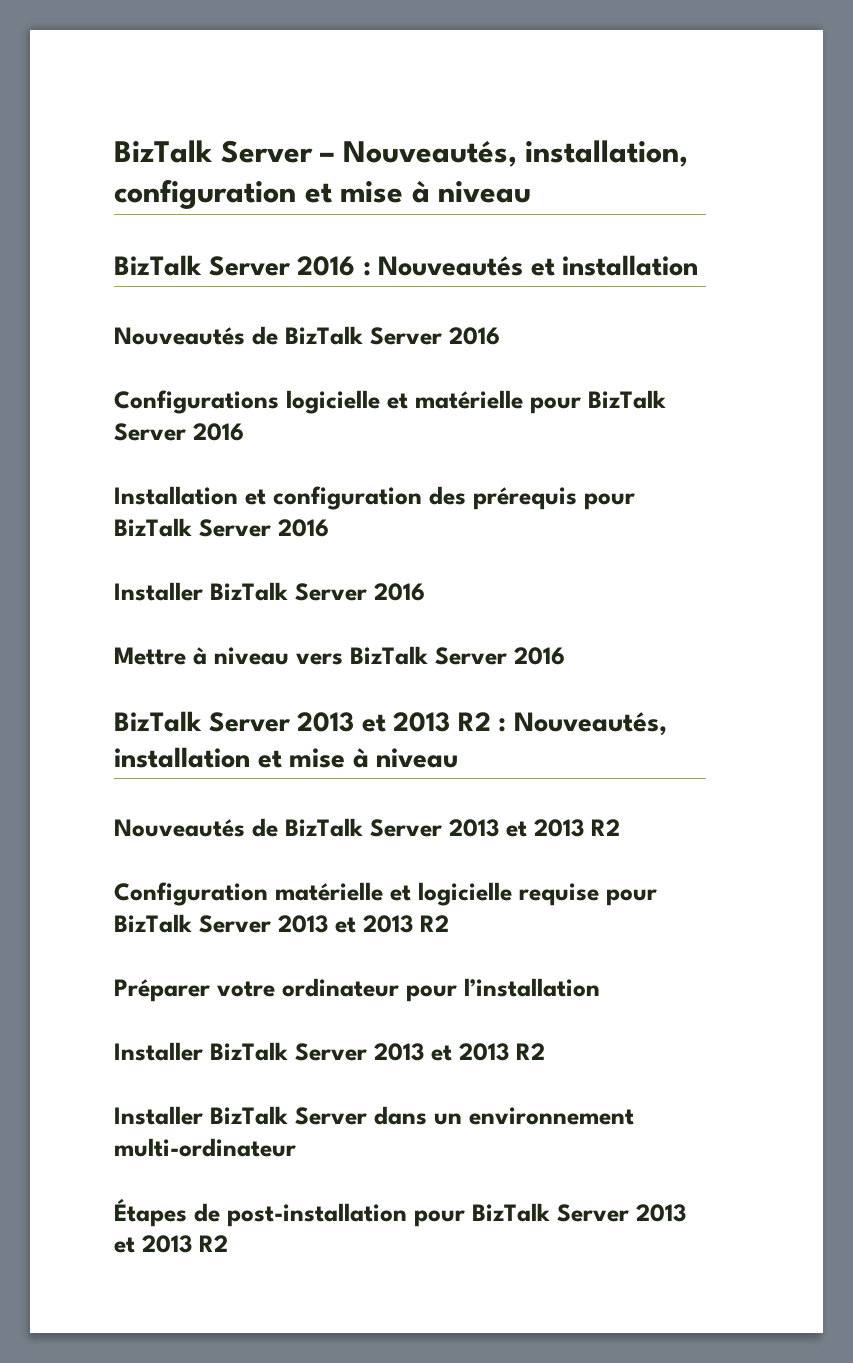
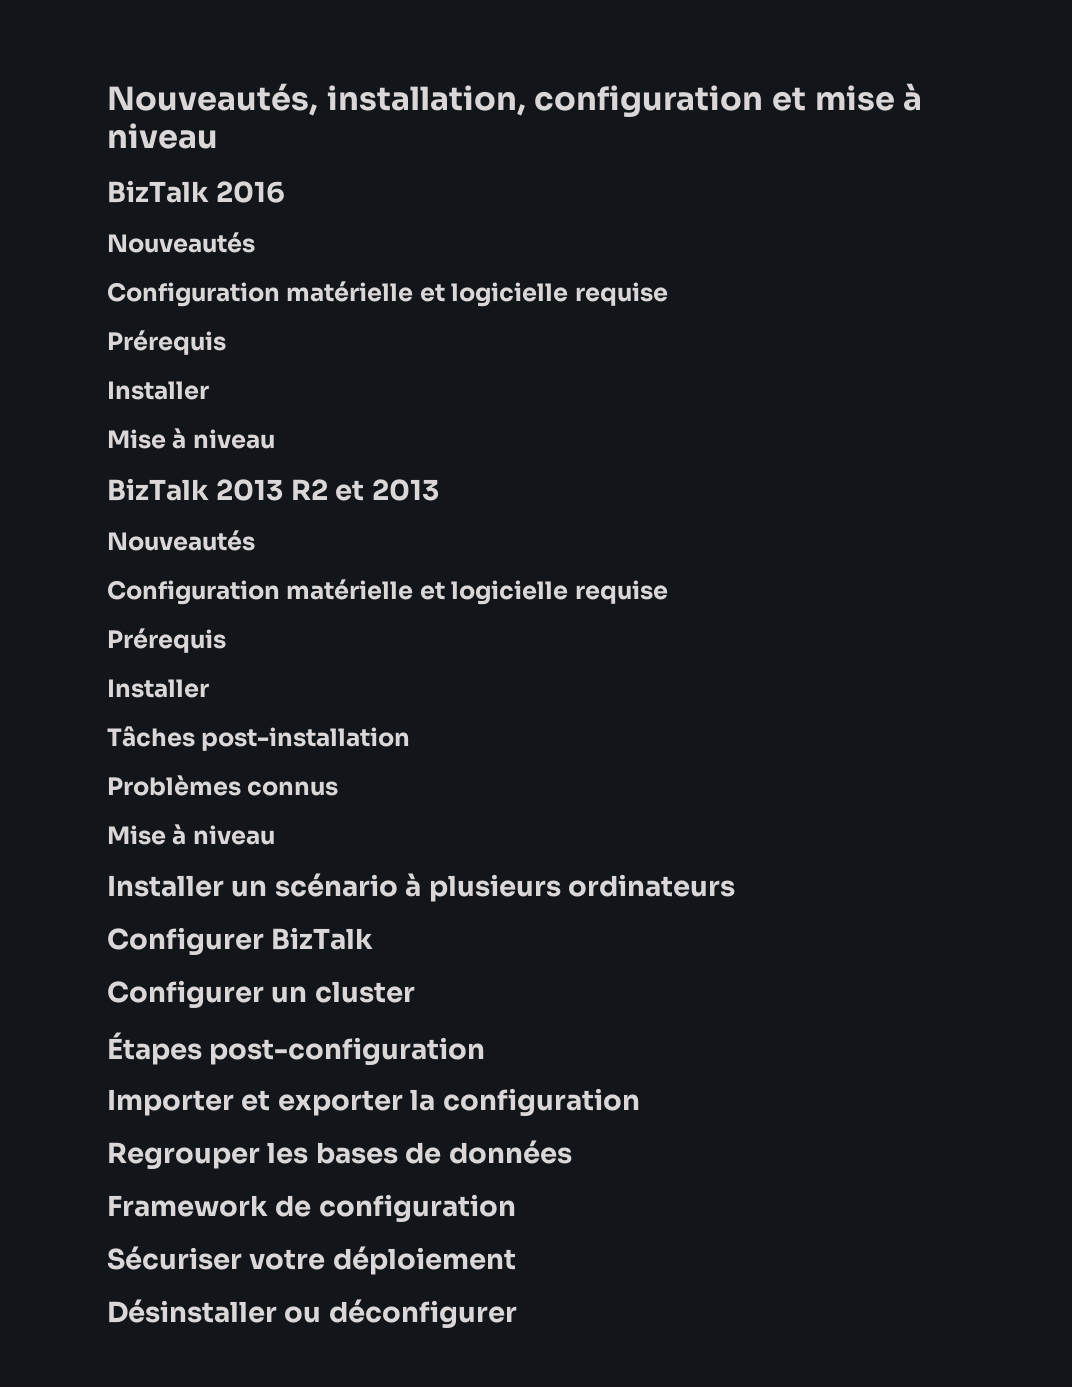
[114,140,335,163] BizTalk Server – -> (107, 99) none
[208,255,699,276] [114,326,500,345] [114,390,666,414] [114,423,244,441] [114,486,635,510] [114,518,329,537] [114,582,425,601] [114,646,565,665] [114,711,667,736] [114,747,459,768] [114,818,620,837] [114,882,657,906] [114,914,449,933] [114,978,600,1002] [114,1042,545,1061] [114,1106,634,1125] [114,1138,296,1157] [114,1198,686,1227] [114,1235,228,1253] Server 2016 : Nouveautés et installation // Nouveautés de BizTalk Server 2016 // Configurations logicielle et matérielle pour BizTalk Server 2016 // Installation et configuration des prérequis pour BizTalk Server 2016 // Installer BizTalk Server 2016 // Mettre à niveau vers BizTalk Server 2016 // BizTalk Server 2013 et 2013 R2 : Nouveautés, installation et mise à niveau // Nouveautés de BizTalk Server 2013 et 2013 R2 // Configuration matérielle et logicielle requise pour BizTalk Server 2013 et 2013 R2 // Préparer votre ordinateur pour l’installation // Installer BizTalk Server 2013 et 2013 R2 // Installer BizTalk Server dans un environnement multi-ordinateur // Étapes de post-installation pour BizTalk Server 2013 et 2013 R2 -> [216,181,286,203] [107,232,255,253] [107,281,668,307] [107,330,226,355] [107,381,209,400] [107,428,275,449] [107,478,439,501] [107,530,255,551] [107,579,668,605] [107,628,226,653] [107,679,209,698] [107,726,411,751] [107,775,339,796] [107,824,275,845] [107,873,736,902] [107,927,374,955] [107,980,415,1008] [107,1032,486,1065] [107,1088,640,1116] [107,1140,572,1169] [107,1194,516,1222] [107,1246,516,1275] [107,1299,517,1328] 2016 // Nouveautés // Configuration matérielle et logicielle requise // Prérequis // Installer // Mise à niveau // BizTalk 2013 R2 et 2013 // Nouveautés // Configuration matérielle et logicielle requise // Prérequis // Installer // Tâches post-installation // Problèmes connus // Mise à niveau // Installer un scénario à plusieurs ordinateurs // Configurer BizTalk // Configurer un cluster // Étapes post-configuration // Importer et exporter la configuration // Regrouper les bases de données // Framework de configuration // Sécuriser votre déploiement // Désinstaller ou déconfigurer

